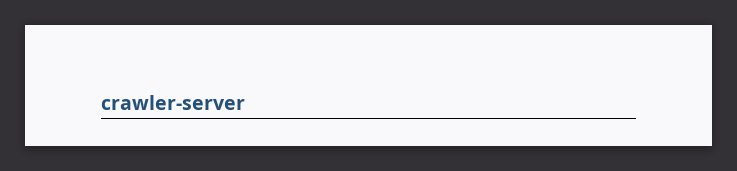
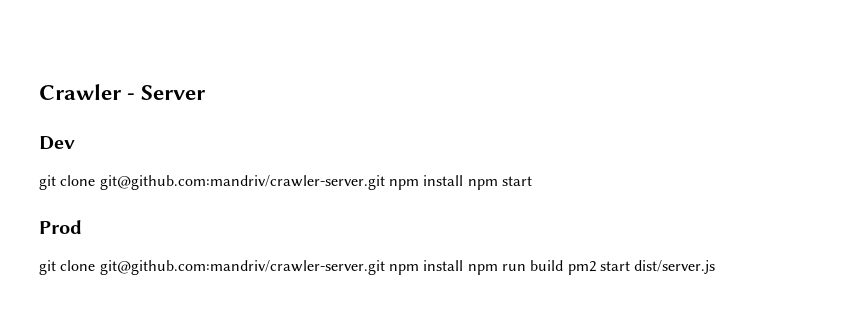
[101,95,245,110] crawler-server -> [39,84,207,100] [39,136,75,150] [39,175,532,190] [39,220,82,234] [39,260,716,275] Crawler - Server // Dev // git clone git@github.com:mandriv/crawler-server.git npm install npm start // Prod // git clone git@github.com:mandriv/crawler-server.git npm install npm run build pm2 start dist/server.js

